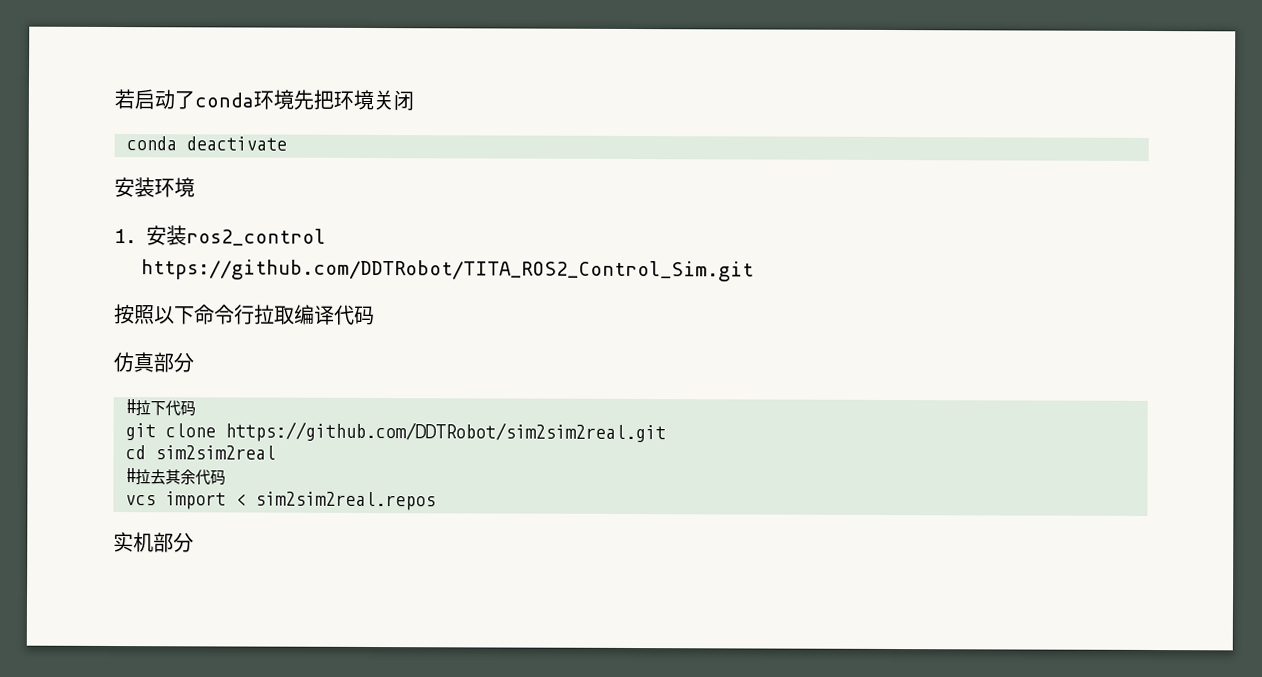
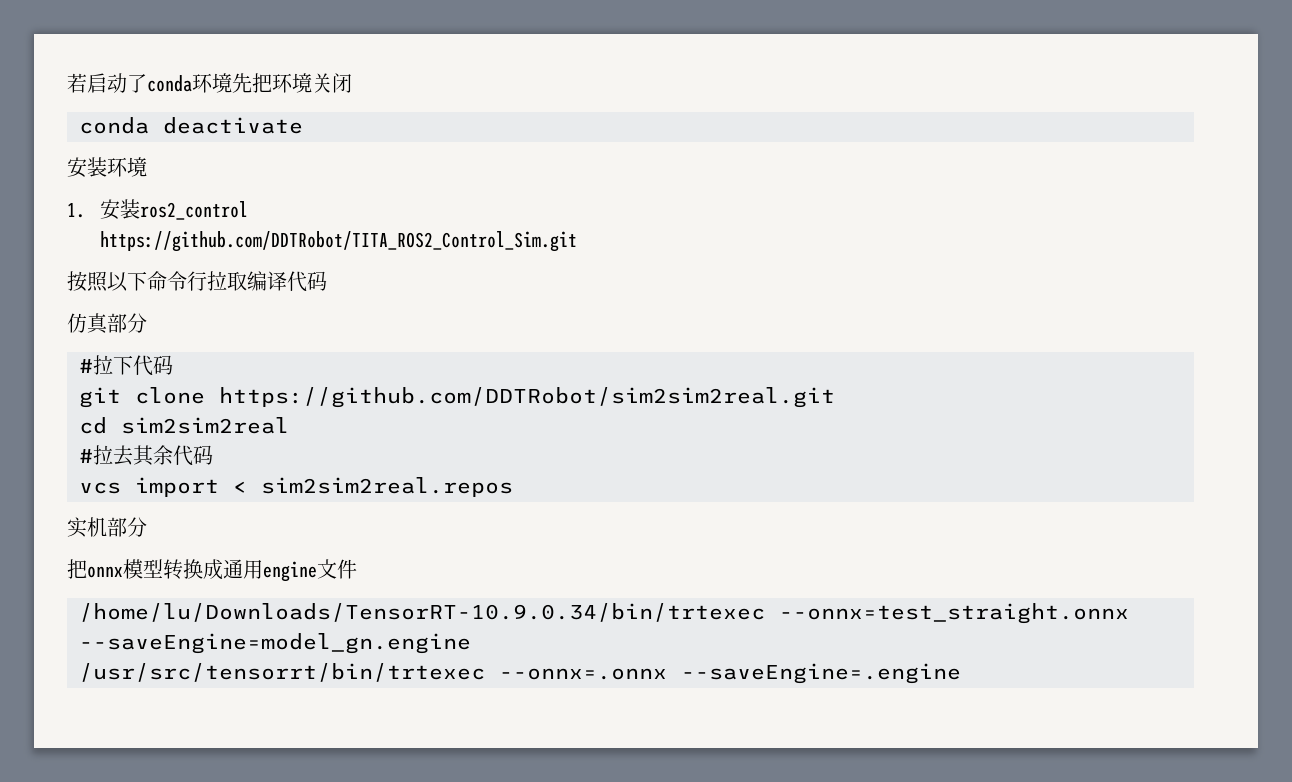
(194, 542) none -> [67,559,357,582] [79,603,1129,624] [79,633,471,654] [79,663,961,684] // 把onnx模型转换成通用engine文件 // /home/lu/Downloads/TensorRT-10.9.0.34/bin/trtexec --onnx=test_straight.onnx --saveEngine=model_gn.engine // /usr/src/tensorrt/bin/trtexec --onnx=.onnx --saveEngine=.engine

